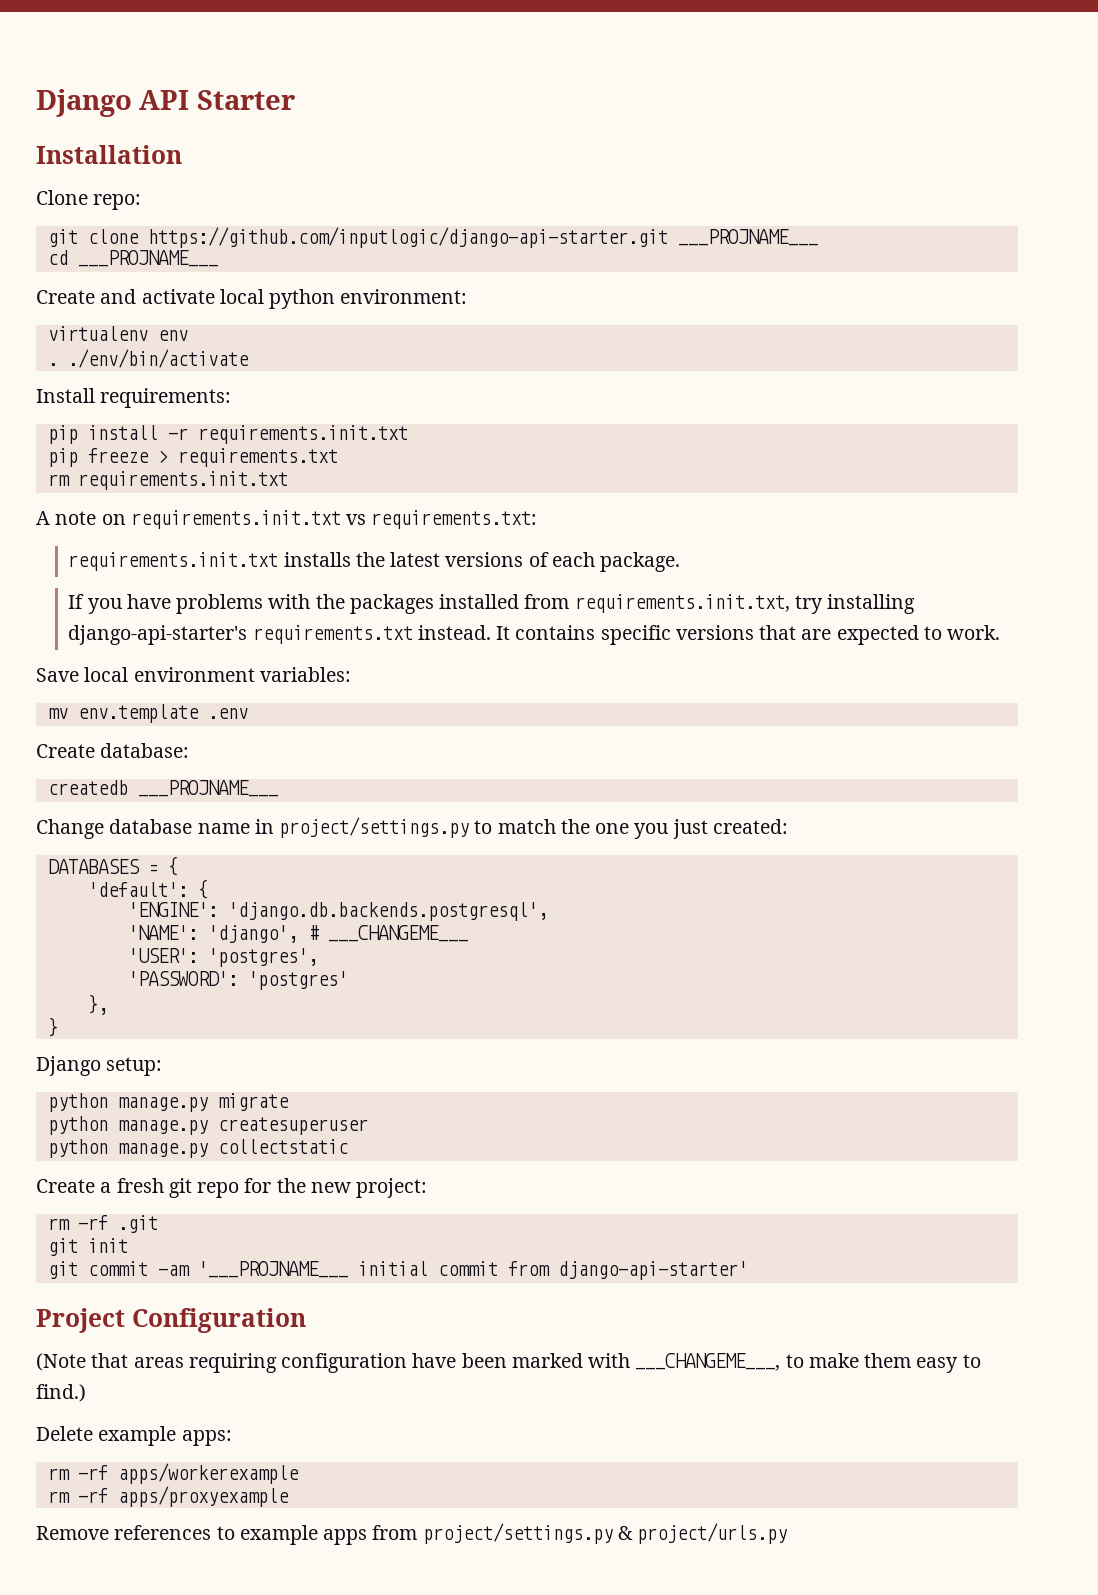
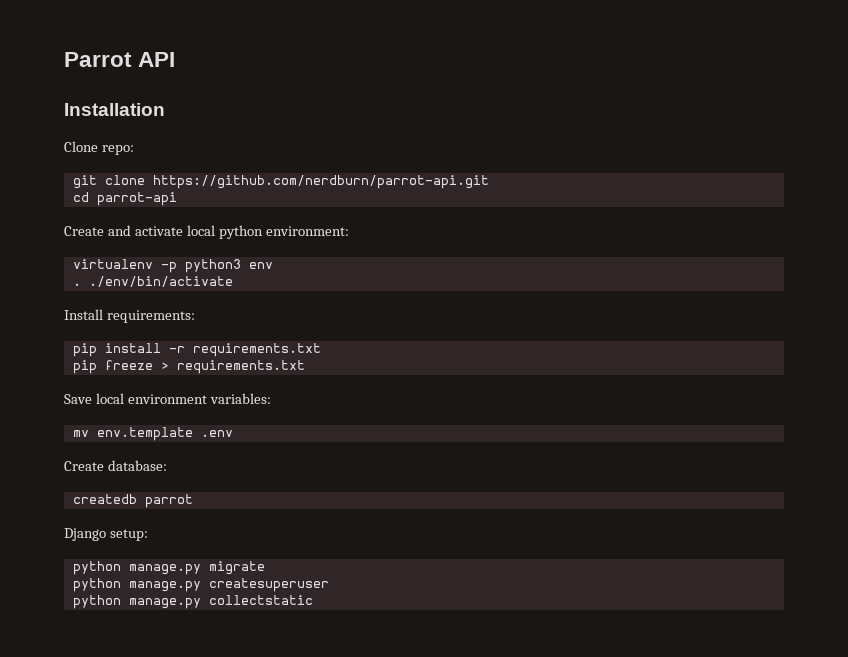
[36,89,132,117] Django -> [64,52,132,67] Parrot
[196,90,295,110] Starter -> (176, 59) none
[147,227,818,248] https://github.com/inputlogic/django-api-starter.git ___PROJNAME___ -> [152,175,489,189] https://github.com/nerdburn/parrot-api.git
[77,250,218,267] ___PROJNAME___ -> [96,192,177,206] parrot-api
(148, 333) none -> [160,259,241,273] -p python3
[197,425,408,444] requirements.init.txt -> [192,343,321,357] requirements.txt
[47,471,288,490] [36,510,538,529] [68,552,681,572] [68,594,916,614] [68,625,1001,645] // rm requirements.init.txt // A note on requirements.init.txt vs requirements.txt: // requirements.init.txt installs the latest versions of each package. // If you have problems with the packages installed from requirements.init.txt, try installing django-api-starter's requirements.txt instead. It contains specific versions that are expected to work. -> (305, 367) none
[137,780,278,797] [36,817,788,839] [47,856,178,876] [87,879,208,899] [127,902,548,921] [127,925,468,943] [127,948,318,967] [127,971,348,990] [87,994,108,1015] [47,1017,58,1037] ___PROJNAME___ // Change database name in project/settings.py to match the one you just created: // DATABASES = { // 'default': { // 'ENGINE': 'django.db.backends.postgresql', // 'NAME': 'django', # ___CHANGEME___ // 'USER': 'postgres', // 'PASSWORD': 'postgres' // }, // } -> [144,494,193,508] parrot
[36,1178,428,1198] [47,1215,158,1233] [47,1238,128,1256] [47,1261,748,1280] [36,1308,306,1333] [36,1353,981,1373] [36,1384,86,1402] [36,1426,232,1446] [47,1463,299,1484] [47,1486,289,1507] [36,1523,788,1545] // Create a fresh git repo for the new project: // rm -rf .git // git init // git commit -am '___PROJNAME___ initial commit from django-api-starter' // Project Configuration // (Note that areas requiring configuration have been marked with ___CHANGEME___, to make them easy to find.) // Delete example apps: // rm -rf apps/workerexample // rm -rf apps/proxyexample // Remove references to example apps from project/settings.py & project/urls.py -> (313, 600) none

